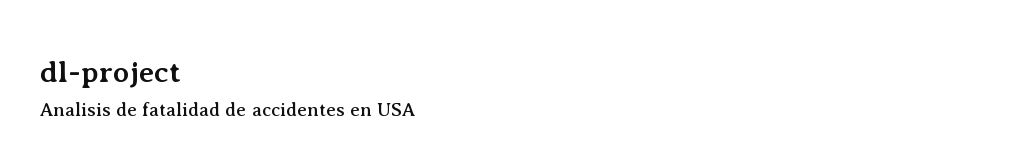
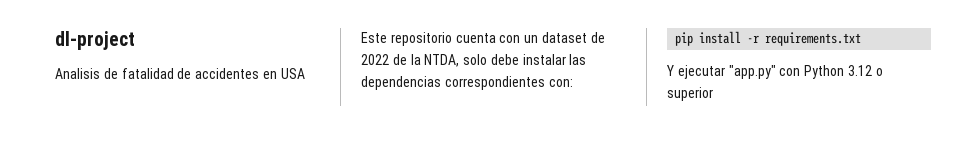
(415, 109) none -> [361,32,605,46] [361,54,587,67] [361,76,573,90] [675,31,862,46] [666,65,883,79] [667,87,713,101] Este repositorio cuenta con un dataset de 2022 de la NTDA, solo debe instalar las dependencias correspondientes con: // pip install -r requirements.txt // Y ejecutar "app.py" con Python 3.12 o superior

